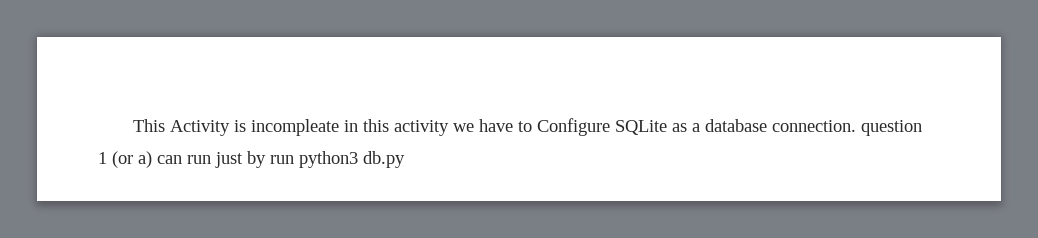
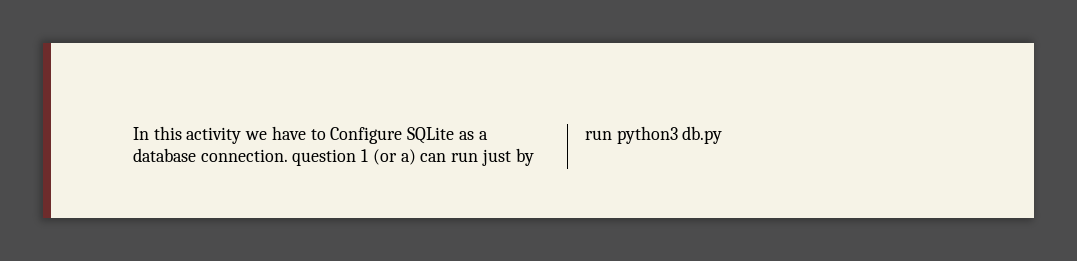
[133,119,359,136] This Activity is incompleate in -> [133,127,149,140] In

